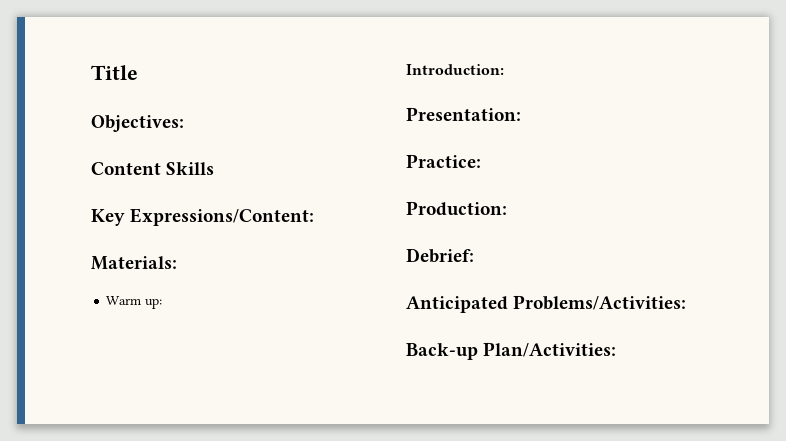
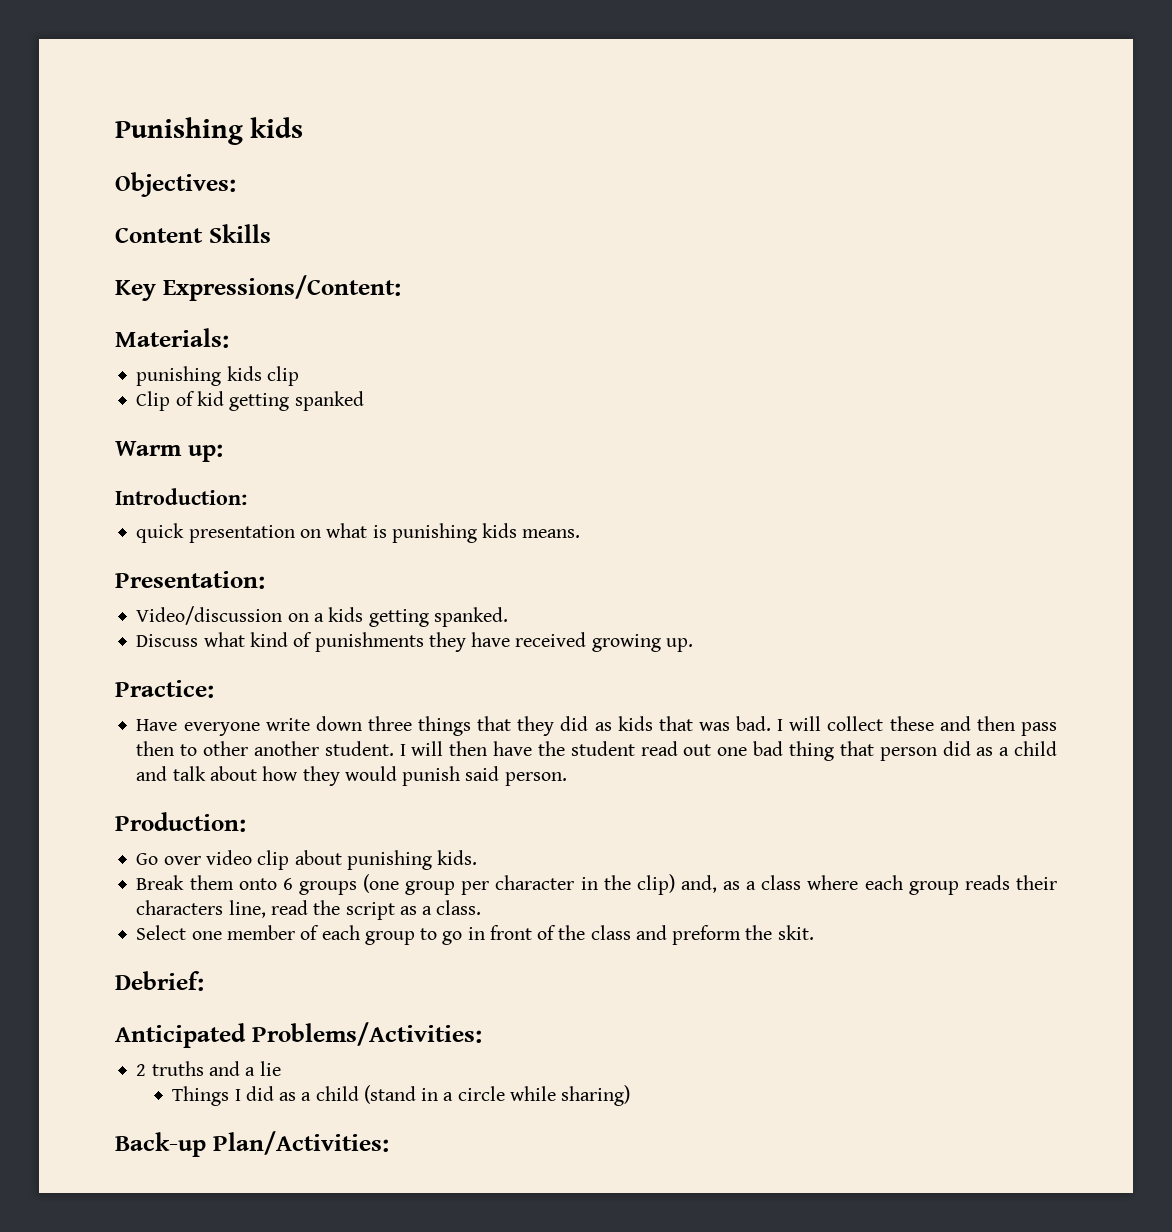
[91,65,138,80] Title -> [115,117,304,145] Punishing kids
[106,296,163,309] [406,64,504,75] [406,107,521,121] [406,154,481,168] [406,201,507,216] [406,248,474,263] [406,295,687,313] Warm up: // Introduction: // Presentation: // Practice: // Production: // Debrief: // Anticipated Problems/Activities: -> [136,366,299,386] [136,391,364,411] [115,441,223,462] [115,488,247,505] [136,523,581,543] [115,571,265,589] [136,606,508,627] [136,632,693,652] [115,680,214,698] [136,716,1058,736] [136,741,1057,761] [136,766,567,786] [115,812,246,832] [136,850,478,870] [136,874,1058,895] [136,900,482,920] [136,925,814,945] [115,971,204,991] [115,1022,482,1048] [136,1061,281,1076] [172,1085,631,1106] punishing kids clip // Clip of kid getting spanked // Warm up: // Introduction: // quick presentation on what is punishing kids means. // Presentation: // Video/discussion on a kids getting spanked. // Discuss what kind of punishments they have received growing up. // Practice: // Have everyone write down three things that they did as kids that was bad. I will collect these and then pass then to other another student. I will then have the student read out one bad thing that person did as a child and talk about how they would punish said person. // Production: // Go over video clip about punishing kids. // Break them onto 6 groups (one group per character in the clip) and, as a class where each group reads their characters line, read the script as a class. // Select one member of each group to go in front of the class and preform the skit. // Debrief: // Anticipated Problems/Activities: // 2 truths and a lie // Things I did as a child (stand in a circle while sharing)

